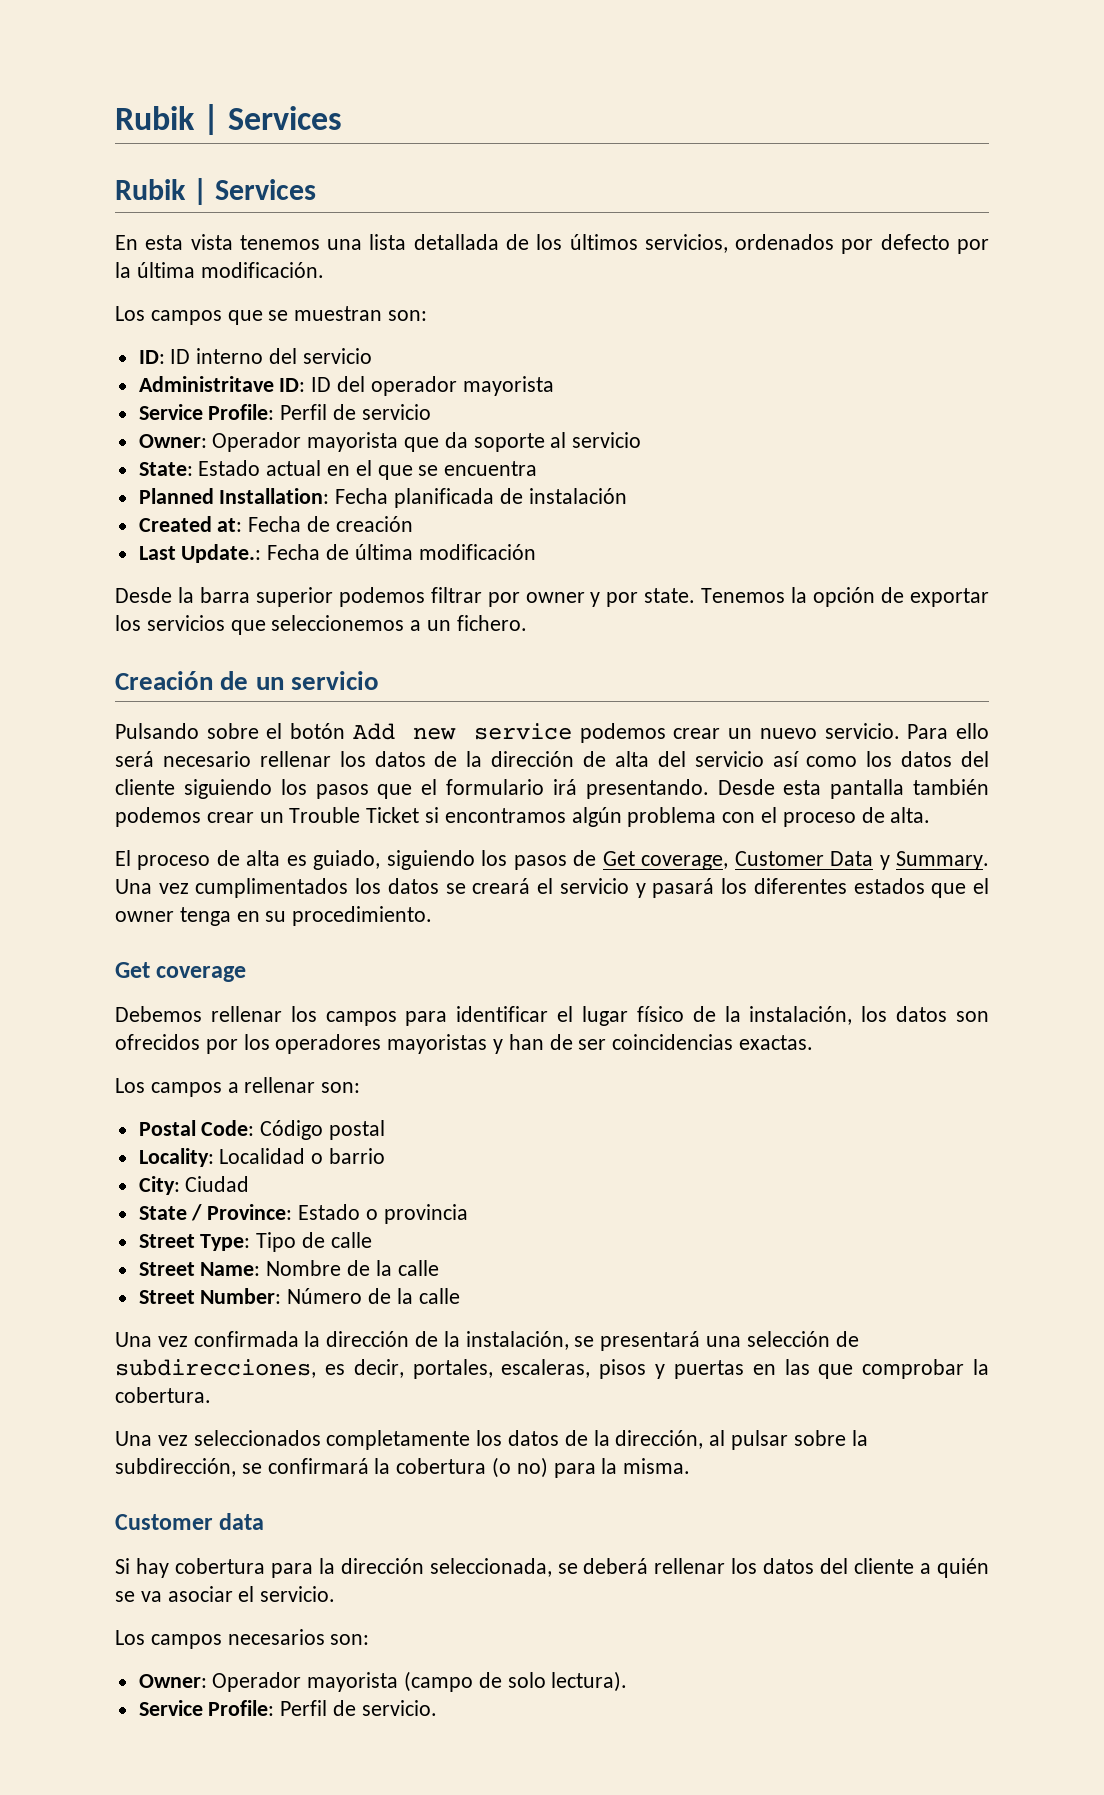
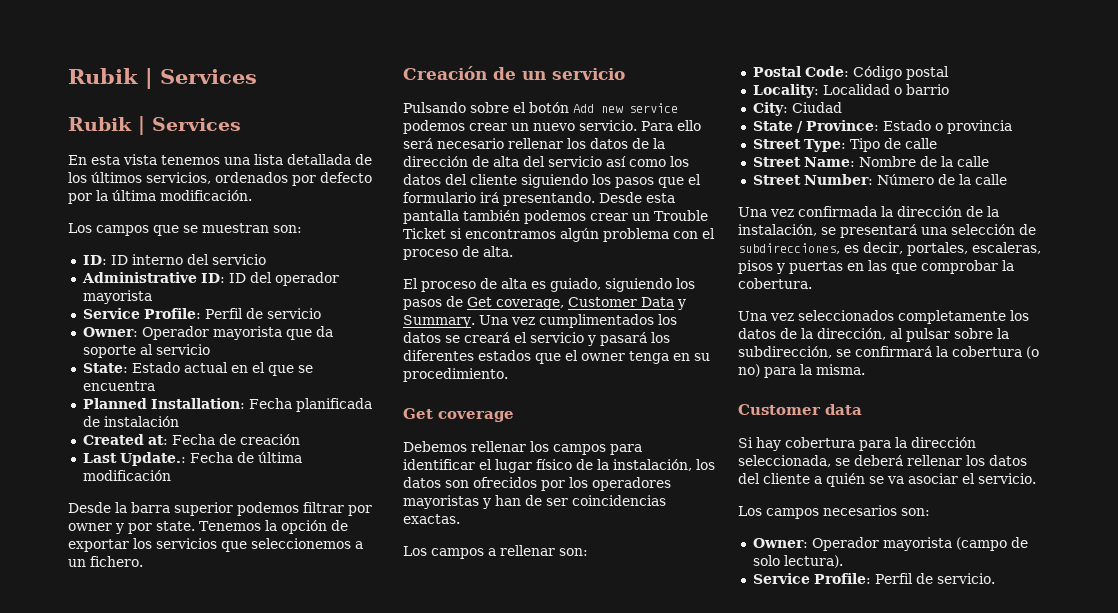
[138,376,274,392] Administritave -> [81,272,197,283] Administrative

